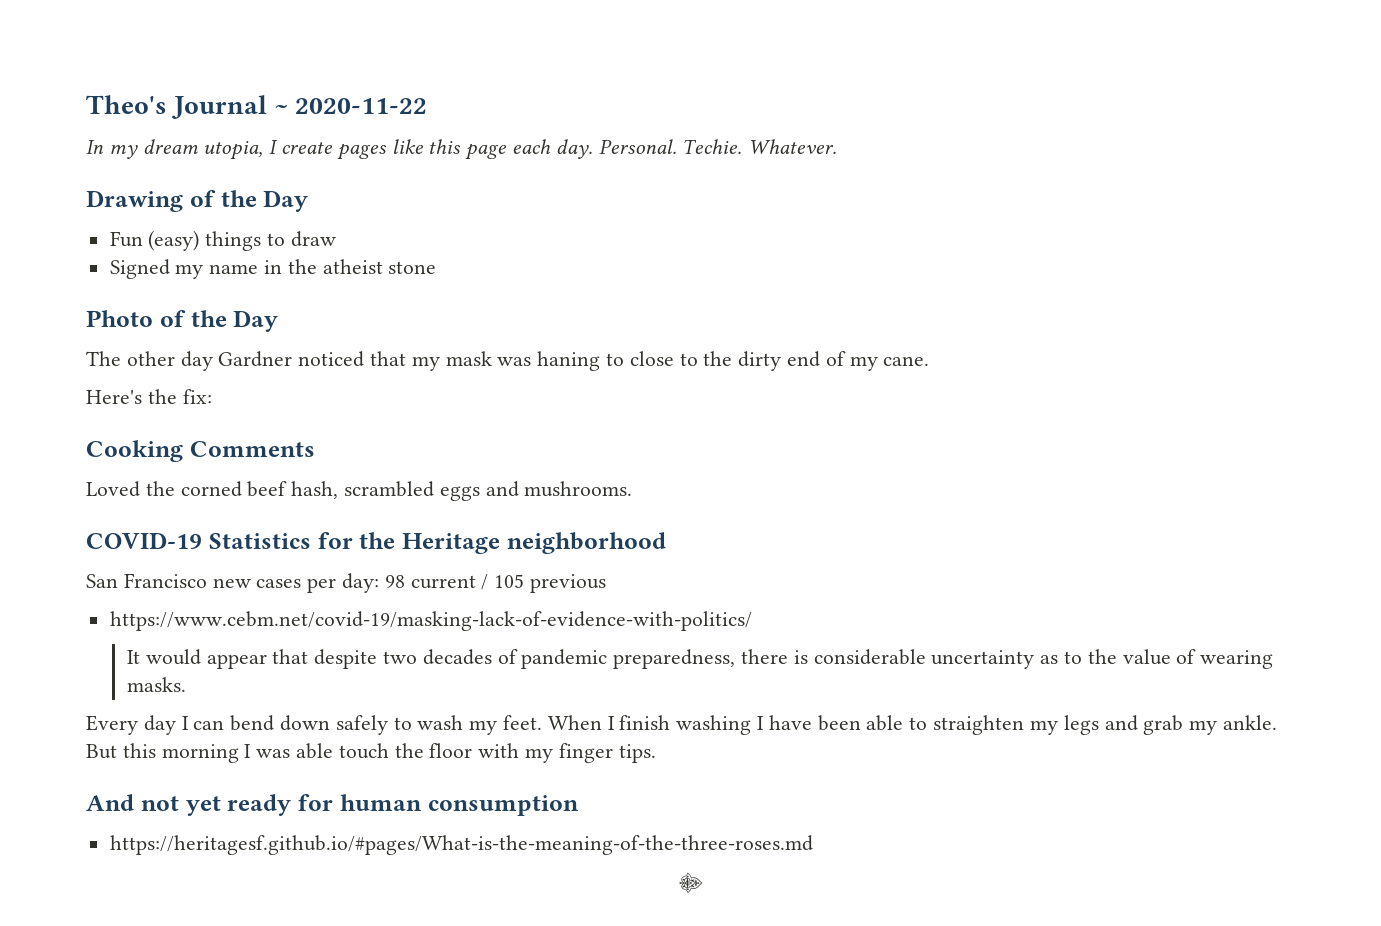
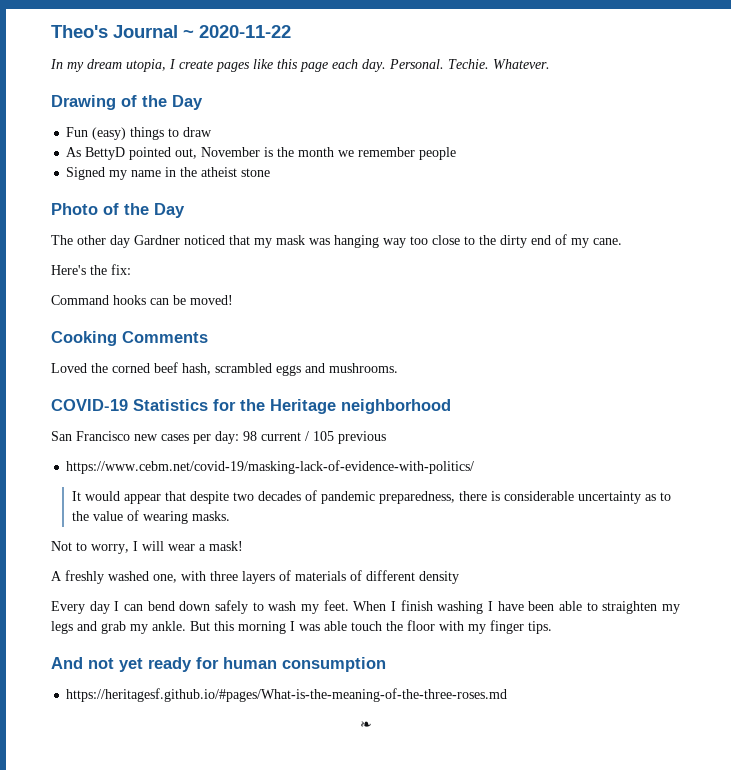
(336, 239) none -> [66,147,457,160] // As BettyD pointed out, November is the month we remember people
[537,351,625,371] haning to -> [334,235,428,248] hanging way too
(212, 396) none -> [51,295,233,305] // Command hooks can be moved!
(186, 684) none -> [51,541,243,554] [51,570,459,584] // Not to worry, I will wear a mask! // A freshly washed one, with three layers of materials of different density

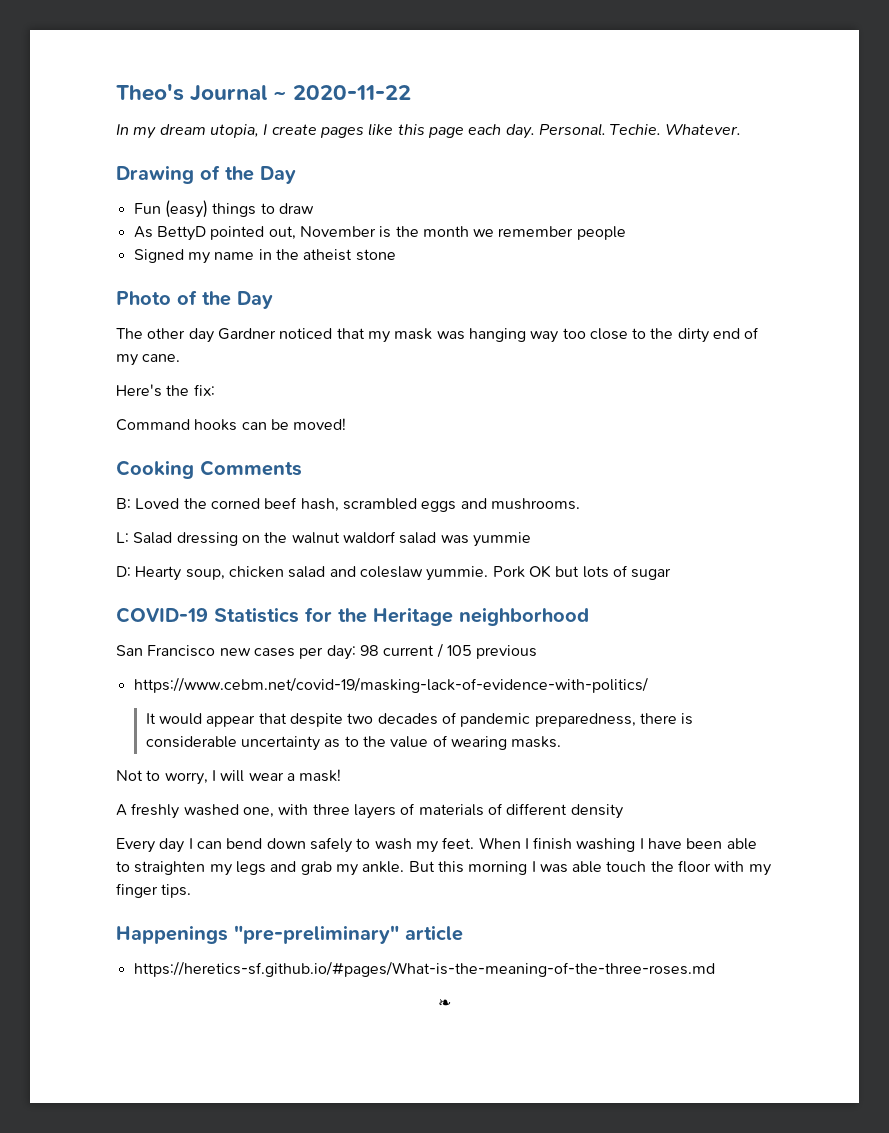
(208, 337) none -> [116,498,131,509] B:
(398, 368) none -> [116,531,531,547] [116,565,672,581] // L: Salad dressing on the walnut waldorf salad was yummie // D: Hearty soup, chicken salad and coleslaw yummie. Pork OK but lots of sugar
[51,657,386,672] [66,688,508,702] And not yet ready for human consumption // https://heritagesf.github.io/#pages/What-is-the-meaning-of-the-three-roses.md -> [116,925,463,944] [133,961,715,977] Happenings "pre-preliminary" article // https://heretics-sf.github.io/#pages/What-is-the-meaning-of-the-three-roses.md

